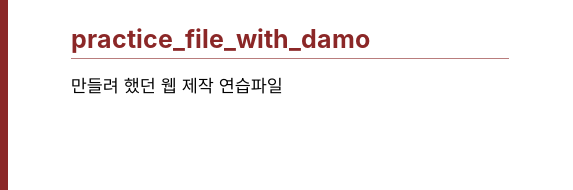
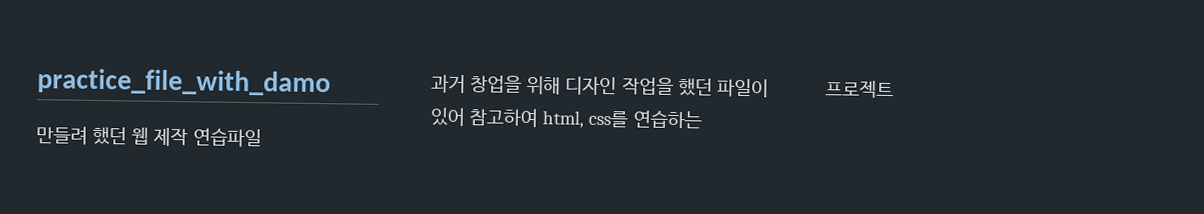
(283, 85) none -> [431,74,769,98] [430,107,702,129] [825,80,894,99] // 과거 창업을 위해 디자인 작업을 했던 파일이 있어 참고하여 html, css를 연습하는 프로젝트

